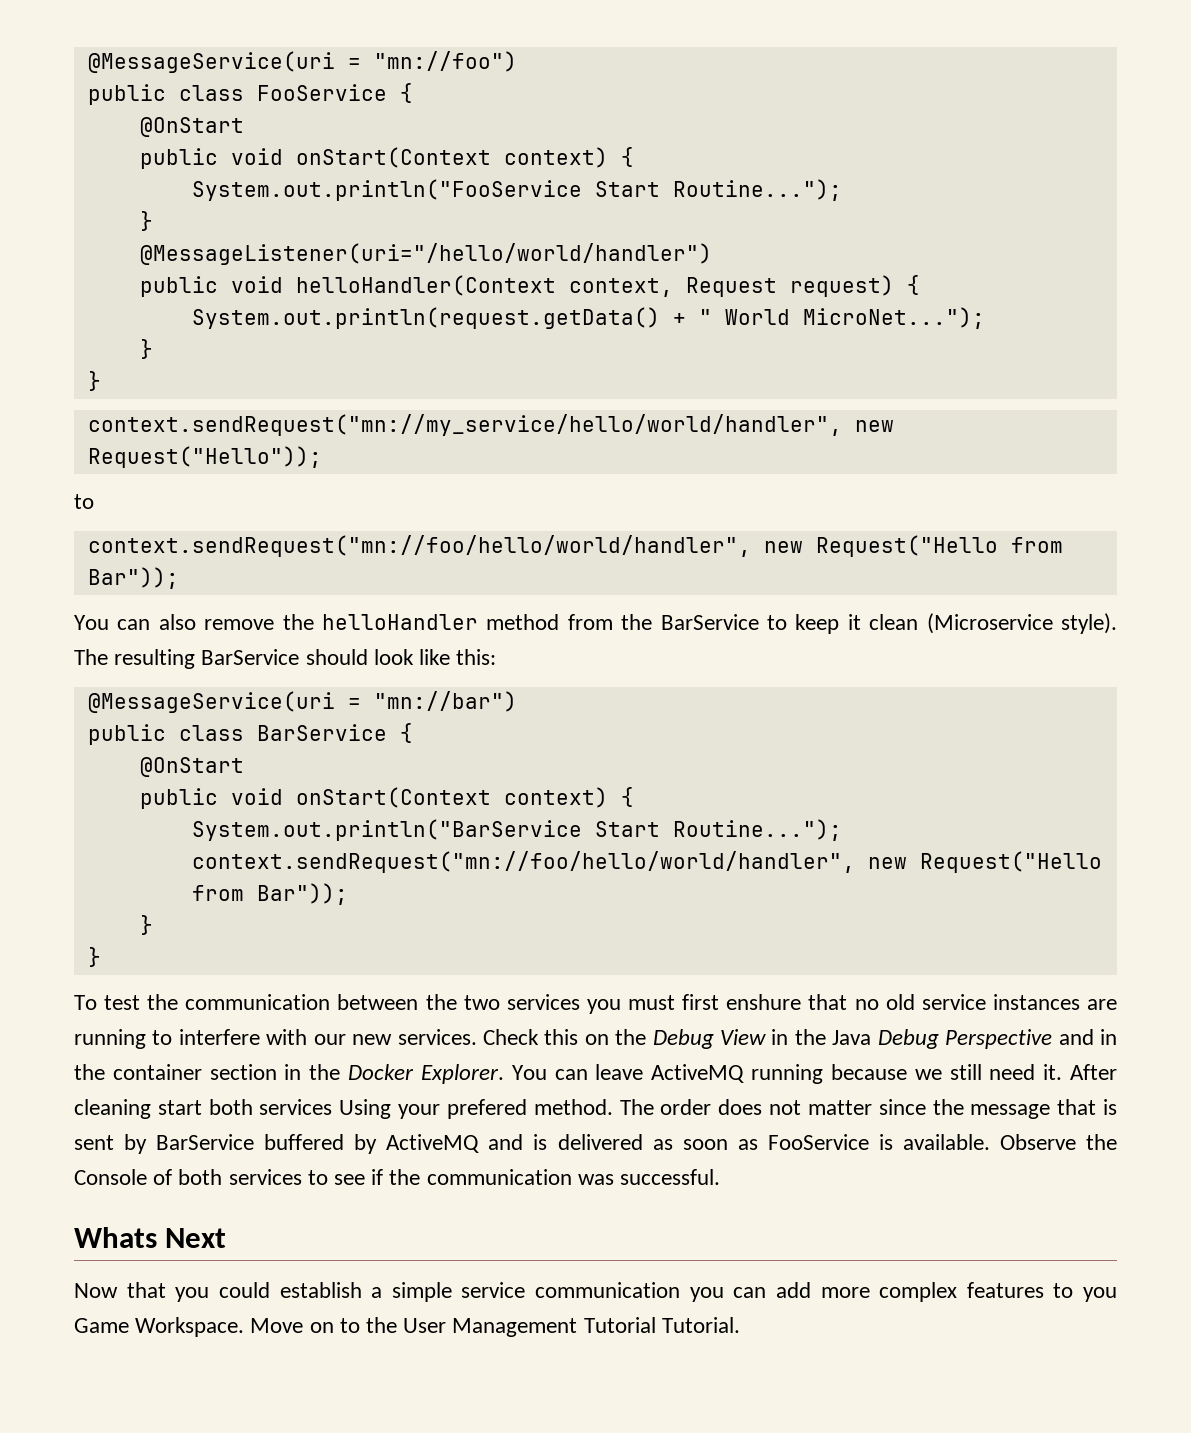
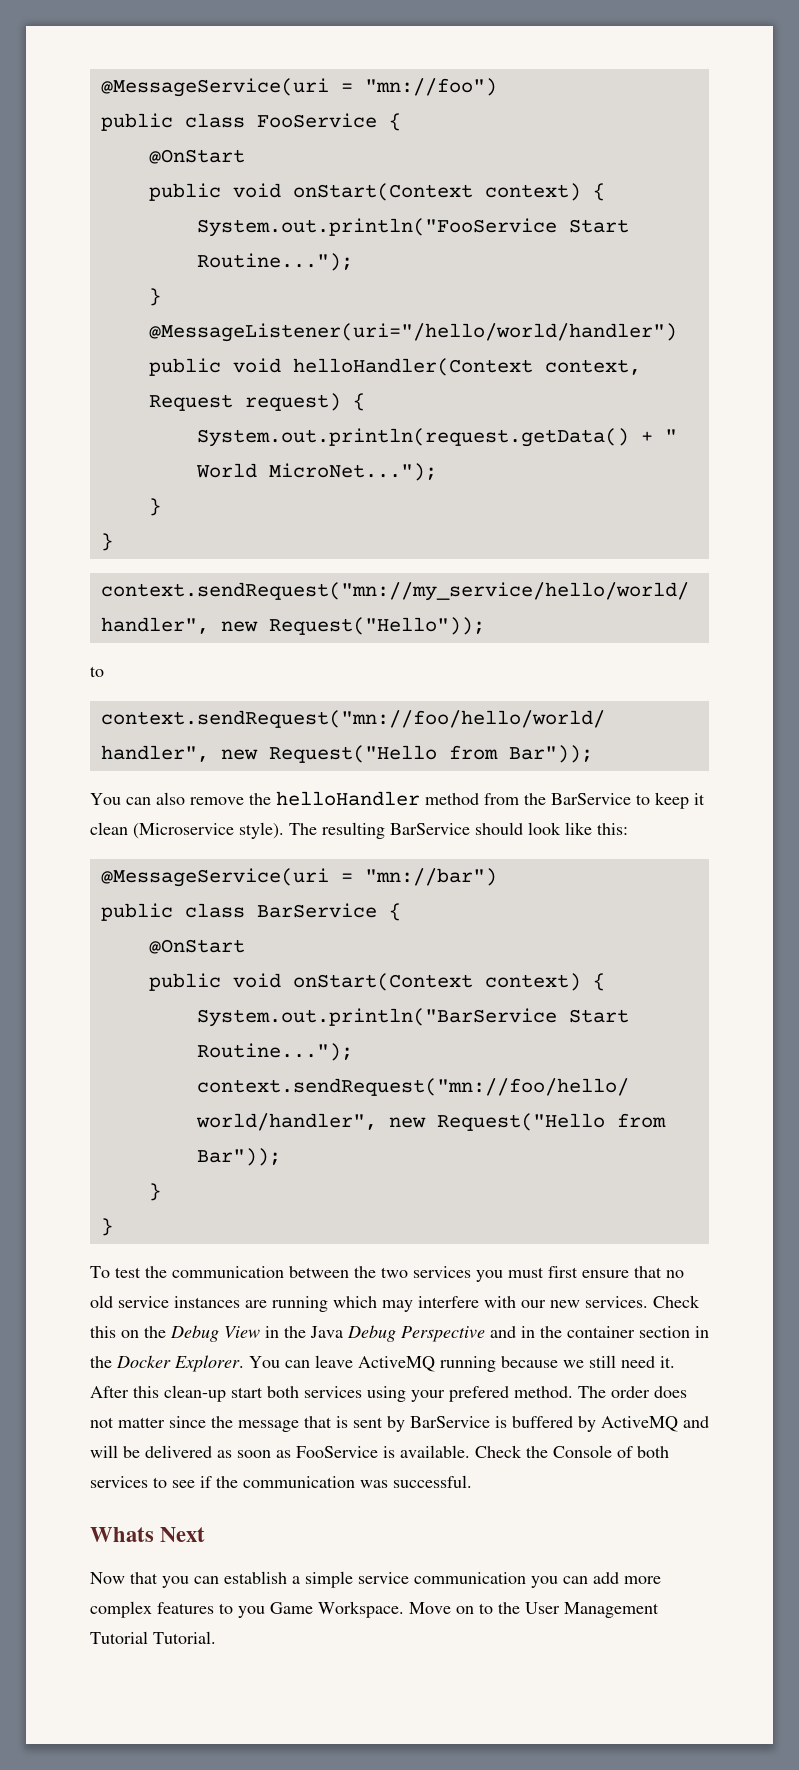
[726,994,802,1010] enshure -> [582,1270,629,1278] ensure
[152,1030,173,1045] to -> [333,1296,413,1312] which may
[74,1099,151,1119] cleaning -> [133,1385,226,1402] this clean-up
[339,1099,392,1119] Using -> [367,1386,406,1402] using
(255, 1142) none -> [495,1416,507,1428] is
[533,1134,548,1150] is -> [90,1445,140,1458] will be
[999,1134,1076,1150] Observe -> [475,1445,522,1458] Check
[218,1282,270,1298] could -> [194,1576,219,1584] can

